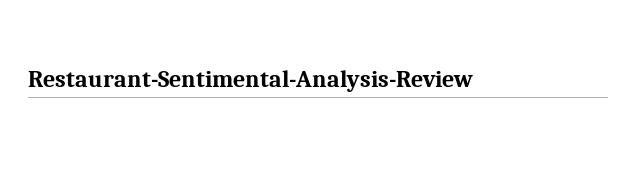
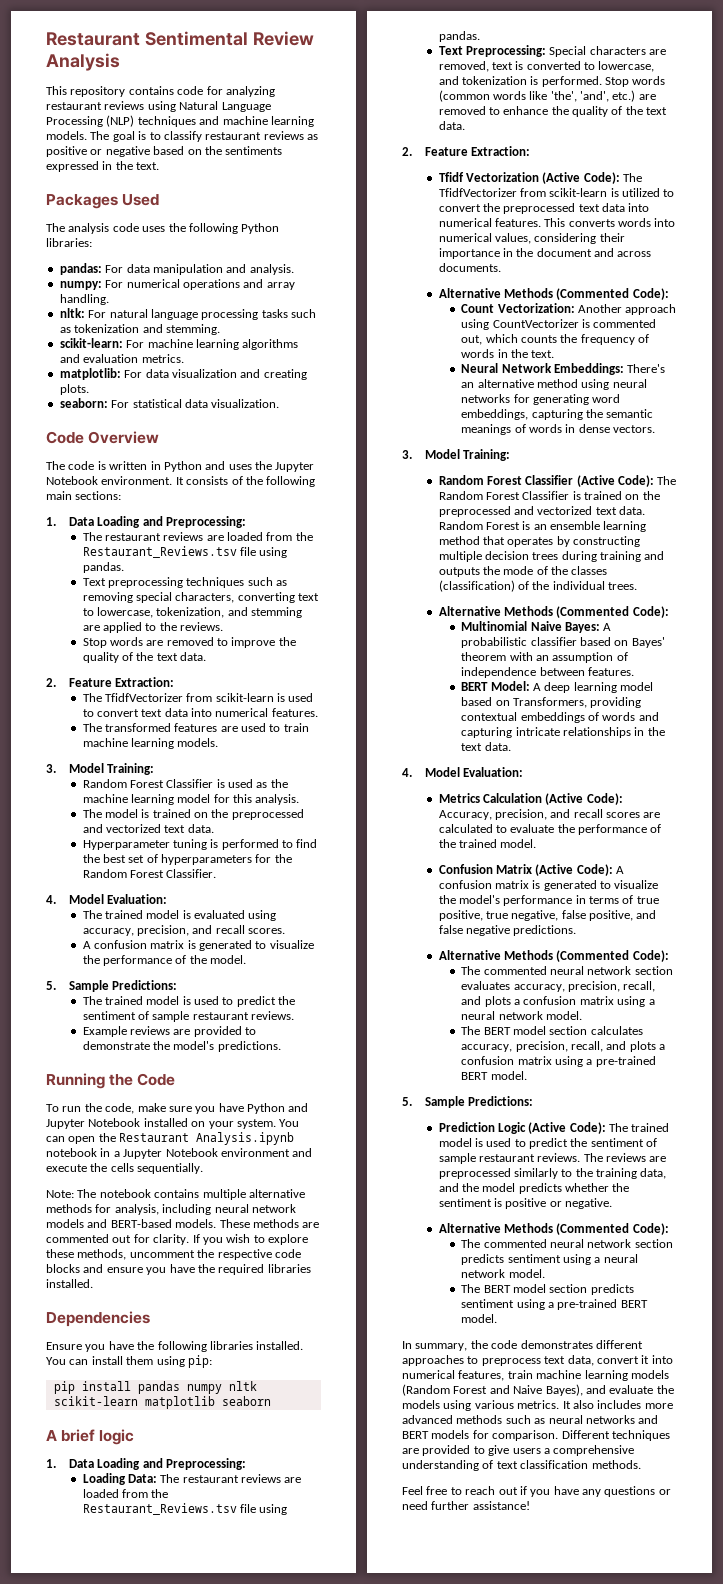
[28,70,473,92] Restaurant-Sentimental-Analysis-Review -> [46,31,314,46] [46,53,120,71] [46,86,275,97] [46,101,271,112] [46,115,314,127] [46,131,318,142] [46,146,283,157] [46,161,160,172] [46,194,160,209] [46,223,280,234] [46,238,92,247] [59,263,294,275] [59,279,295,290] [59,294,109,305] [59,308,316,320] [59,324,220,335] [59,338,299,350] [59,354,184,363] [59,368,307,380] [59,384,89,395] [59,398,280,408] [46,431,160,444] [46,461,315,472] [46,476,316,487] [46,491,122,500] [46,516,246,528] [82,532,313,541] [82,546,288,558] [82,562,124,573] [82,577,288,588] [82,592,320,603] [82,607,303,618] [82,622,224,633] [82,637,296,648] [82,652,207,663] [46,677,175,687] [82,693,314,702] [82,708,318,717] [82,723,309,732] [82,738,219,749] [46,763,155,775] [82,779,288,788] [82,794,300,805] [82,809,304,820] [82,824,214,833] [82,839,318,850] [82,854,292,865] [82,869,217,878] [46,894,168,904] [82,910,277,921] [82,925,286,936] [82,940,314,951] [82,955,247,966] [46,980,178,992] [82,996,296,1007] [82,1011,295,1022] [82,1026,257,1037] [82,1041,281,1052] [46,1073,176,1089] [46,1103,309,1114] [46,1118,300,1129] [46,1132,295,1145] [46,1148,313,1159] [46,1163,204,1174] [46,1189,305,1200] [46,1204,296,1215] [46,1219,320,1228] [46,1234,308,1245] [46,1249,301,1260] [46,1264,311,1275] [46,1279,93,1288] [46,1311,150,1327] [46,1341,304,1352] [46,1355,212,1368] [53,1381,257,1394] [53,1396,271,1409] [46,1429,135,1445] [46,1458,246,1470] [82,1473,302,1485] [82,1489,169,1498] [82,1503,288,1515] [438,31,480,42] [438,45,667,57] [438,61,655,72] [438,76,666,87] [438,90,656,102] [438,106,668,117] [438,121,465,130] [402,146,531,156] [438,172,643,184] [438,188,675,197] [438,203,650,214] [438,218,676,227] [438,233,625,244] [438,248,652,259] [438,263,501,272] [438,288,669,300] [461,303,677,315] [461,319,657,330] [461,334,650,345] [461,349,555,358] [461,363,666,375] [461,379,647,390] [461,394,621,405] [461,409,654,420] [461,424,656,435] [402,449,511,461] [438,475,677,487] [438,491,660,500] [438,506,646,517] [438,521,647,532] [438,536,641,547] [438,551,665,562] [438,566,608,577] [438,580,638,592] [438,606,669,618] [461,621,612,633] [461,637,665,648] [461,652,628,663] [461,667,635,678] [461,681,654,693] [461,697,642,708] [461,712,659,723] [461,727,665,738] [461,742,511,751] [402,767,524,777] [438,793,623,805] [438,809,661,820] [438,824,662,835] [438,839,537,848] [438,864,625,876] [438,880,659,891] [438,895,659,906] [438,910,657,921] [438,925,577,936] [438,950,669,962] [461,966,673,975] [461,981,656,992] [461,996,655,1007] [461,1011,583,1020] [461,1026,643,1035] [461,1041,666,1052] [461,1056,656,1067] [461,1071,527,1080] [402,1096,534,1108] [438,1122,670,1134] [438,1138,658,1149] [438,1153,667,1164] [438,1168,667,1179] [438,1183,630,1194] [438,1198,613,1209] [438,1223,669,1235] [461,1239,673,1248] [461,1254,638,1265] [461,1269,545,1278] [461,1284,634,1295] [461,1299,648,1310] [461,1314,498,1323] [402,1340,643,1351] [402,1355,673,1366] [402,1370,669,1381] [402,1384,674,1396] [402,1400,673,1411] [402,1415,659,1424] [402,1430,670,1441] [402,1445,635,1456] [402,1460,641,1471] [402,1486,671,1497] [402,1501,530,1510] Restaurant Sentimental Review Analysis // This repository contains code for analyzing restaurant reviews using Natural Language Processing (NLP) techniques and machine learning models. The goal is to classify restaurant reviews as positive or negative based on the sentiments expressed in the text. // Packages Used // The analysis code uses the following Python libraries: // pandas: For data manipulation and analysis. // numpy: For numerical operations and array handling. // nltk: For natural language processing tasks such as tokenization and stemming. // scikit-learn: For machine learning algorithms and evaluation metrics. // matplotlib: For data visualization and creating plots. // seaborn: For statistical data visualization. // Code Overview // The code is written in Python and uses the Jupyter Notebook environment. It consists of the following main sections: // 1. Data Loading and Preprocessing: // The restaurant reviews are loaded from the Restaurant_Reviews.tsv file using pandas. // Text preprocessing techniques such as removing special characters, converting text to lowercase, tokenization, and stemming are applied to the reviews. // Stop words are removed to improve the quality of the text data. // 2. Feature Extraction: // The TfidfVectorizer from scikit-learn is used to convert text data into numerical features. // The transformed features are used to train machine learning models. // 3. Model Training: // Random Forest Classifier is used as the machine learning model for this analysis. // The model is trained on the preprocessed and vectorized text data. // Hyperparameter tuning is performed to find the best set of hyperparameters for the Random Forest Classifier. // 4. Model Evaluation: // The trained model is evaluated using accuracy, precision, and recall scores. // A confusion matrix is generated to visualize the performance of the model. // 5. Sample Predictions: // The trained model is used to predict the sentiment of sample restaurant reviews. // Example reviews are provided to demonstrate the model's predictions. // Running the Code // To run the code, make sure you have Python and Jupyter Notebook installed on your system. You can open the Restaurant Analysis.ipynb notebook in a Jupyter Notebook environment and execute the cells sequentially. // Note: The notebook contains multiple alternative methods for analysis, including neural network models and BERT-based models. These methods are commented out for clarity. If you wish to explore these methods, uncomment the respective code blocks and ensure you have the required libraries installed. // Dependencies // Ensure you have the following libraries installed. You can install them using pip: // pip install pandas numpy nltk scikit-learn matplotlib seaborn // A brief logic // 1. Data Loading and Preprocessing: // Loading Data: The restaurant reviews are loaded from the Restaurant_Reviews.tsv file using pandas. // Text Preprocessing: Special characters are removed, text is converted to lowercase, and tokenization is performed. Stop words (common words like 'the', 'and', etc.) are removed to enhance the quality of the text data. // 2. Feature Extraction: // Tfidf Vectorization (Active Code): The TfidfVectorizer from scikit-learn is utilized to convert the preprocessed text data into numerical features. This converts words into numerical values, considering their importance in the document and across documents. // Alternative Methods (Commented Code): // Count Vectorization: Another approach using CountVectorizer is commented out, which counts the frequency of words in the text. // Neural Network Embeddings: There's an alternative method using neural networks for generating word embeddings, capturing the semantic meanings of words in dense vectors. // 3. Model Training: // Random Forest Classifier (Active Code): The Random Forest Classifier is trained on the preprocessed and vectorized text data. Random Forest is an ensemble learning method that operates by constructing multiple decision trees during training and outputs the mode of the classes (classification) of the individual trees. // Alternative Methods (Commented Code): // Multinomial Naive Bayes: A probabilistic classifier based on Bayes' theorem with an assumption of independence between features. // BERT Model: A deep learning model based on Transformers, providing contextual embeddings of words and capturing intricate relationships in the text data. // 4. Model Evaluation: // Metrics Calculation (Active Code): Accuracy, precision, and recall scores are calculated to evaluate the performance of the trained model. // Confusion Matrix (Active Code): A confusion matrix is generated to visualize the model's performance in terms of true positive, true negative, false positive, and false negative predictions. // Alternative Methods (Commented Code): // The commented neural network section evaluates accuracy, precision, recall, and plots a confusion matrix using a neural network model. // The BERT model section calculates accuracy, precision, recall, and plots a confusion matrix using a pre-trained BERT model. // 5. Sample Predictions: // Prediction Logic (Active Code): The trained model is used to predict the sentiment of sample restaurant reviews. The reviews are preprocessed similarly to the training data, and the model predicts whether the sentiment is positive or negative. // Alternative Methods (Commented Code): // The commented neural network section predicts sentiment using a neural network model. // The BERT model section predicts sentiment using a pre-trained BERT model. // In summary, the code demonstrates different approaches to preprocess text data, convert it into numerical features, train machine learning models (Random Forest and Naive Bayes), and evaluate the models using various metrics. It also includes more advanced methods such as neural networks and BERT models for comparison. Different techniques are provided to give users a comprehensive understanding of text classification methods. // Feel free to reach out if you have any questions or need further assistance!

